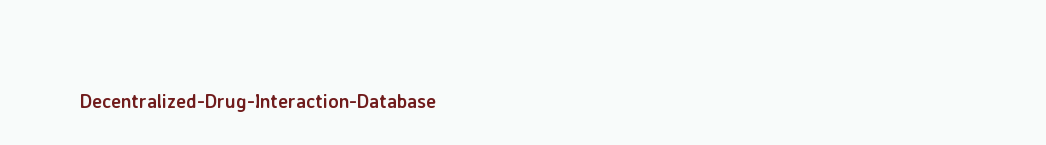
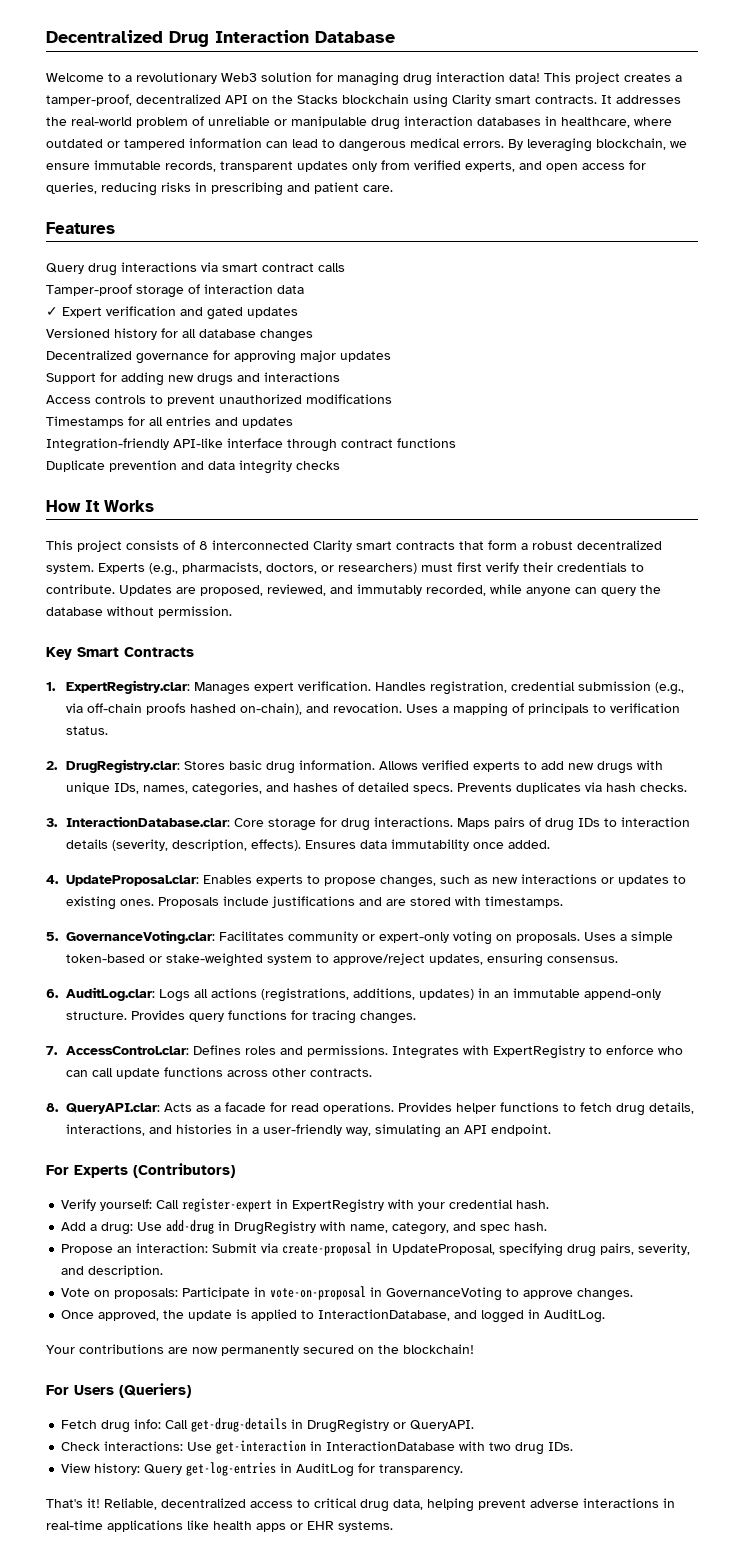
[80,94,436,112] Decentralized-Drug-Interaction-Database -> [46,30,395,47] [46,72,682,86] [46,94,681,108] [46,116,672,130] [46,138,687,152] [46,160,646,172] [46,182,393,196] [46,222,115,234] [46,262,345,276] [46,284,304,298] [46,306,298,320] [46,328,313,342] [46,350,391,364] [46,372,340,386] [46,394,392,406] [46,416,293,428] [46,438,456,452] [46,460,340,474] [46,500,154,512] [46,540,662,552] [46,562,644,576] [46,584,661,596] [46,606,232,618] [46,647,194,660] [46,680,684,695] [65,703,680,717] [65,726,108,735] [46,759,663,774] [65,782,687,796] [46,816,690,831] [65,839,550,851] [46,874,686,888] [65,896,563,910] [46,930,673,945] [65,953,618,967] [46,987,661,1002] [65,1010,416,1024] [46,1045,683,1059] [65,1067,372,1079] [46,1102,694,1116] [65,1124,551,1138] [46,1163,235,1178] [61,1198,550,1213] [61,1220,548,1235] [61,1242,691,1257] [61,1265,164,1277] [61,1286,634,1301] [61,1309,606,1323] [46,1344,474,1356] [46,1383,191,1398] [61,1418,475,1433] [61,1440,574,1455] [61,1462,464,1477] [46,1498,675,1512] [46,1520,393,1532] Decentralized Drug Interaction Database // Welcome to a revolutionary Web3 solution for managing drug interaction data! This project creates a tamper-proof, decentralized API on the Stacks blockchain using Clarity smart contracts. It addresses the real-world problem of unreliable or manipulable drug interaction databases in healthcare, where outdated or tampered information can lead to dangerous medical errors. By leveraging blockchain, we ensure immutable records, transparent updates only from verified experts, and open access for queries, reducing risks in prescribing and patient care. // Features // Query drug interactions via smart contract calls // Tamper-proof storage of interaction data // ✓ Expert verification and gated updates // Versioned history for all database changes // Decentralized governance for approving major updates // Support for adding new drugs and interactions // Access controls to prevent unauthorized modifications // Timestamps for all entries and updates // Integration-friendly API-like interface through contract functions // Duplicate prevention and data integrity checks // How It Works // This project consists of 8 interconnected Clarity smart contracts that form a robust decentralized system. Experts (e.g., pharmacists, doctors, or researchers) must first verify their credentials to contribute. Updates are proposed, reviewed, and immutably recorded, while anyone can query the database without permission. // Key Smart Contracts // 1. ExpertRegistry.clar: Manages expert verification. Handles registration, credential submission (e.g., via off-chain proofs hashed on-chain), and revocation. Uses a mapping of principals to verification status. // 2. DrugRegistry.clar: Stores basic drug information. Allows verified experts to add new drugs with unique IDs, names, categories, and hashes of detailed specs. Prevents duplicates via hash checks. // 3. InteractionDatabase.clar: Core storage for drug interactions. Maps pairs of drug IDs to interaction details (severity, description, effects). Ensures data immutability once added. // 4. UpdateProposal.clar: Enables experts to propose changes, such as new interactions or updates to existing ones. Proposals include justifications and are stored with timestamps. // 5. GovernanceVoting.clar: Facilitates community or expert-only voting on proposals. Uses a simple token-based or stake-weighted system to approve/reject updates, ensuring consensus. // 6. AuditLog.clar: Logs all actions (registrations, additions, updates) in an immutable append-only structure. Provides query functions for tracing changes. // 7. AccessControl.clar: Defines roles and permissions. Integrates with ExpertRegistry to enforce who can call update functions across other contracts. // 8. QueryAPI.clar: Acts as a facade for read operations. Provides helper functions to fetch drug details, interactions, and histories in a user-friendly way, simulating an API endpoint. // For Experts (Contributors) // Verify yourself: Call register-expert in ExpertRegistry with your credential hash. // Add a drug: Use add-drug in DrugRegistry with name, category, and spec hash. // Propose an interaction: Submit via create-proposal in UpdateProposal, specifying drug pairs, severity, and description. // Vote on proposals: Participate in vote-on-proposal in GovernanceVoting to approve changes. // Once approved, the update is applied to InteractionDatabase, and logged in AuditLog. // Your contributions are now permanently secured on the blockchain! // For Users (Queriers) // Fetch drug info: Call get-drug-details in DrugRegistry or QueryAPI. // Check interactions: Use get-interaction in InteractionDatabase with two drug IDs. // View history: Query get-log-entries in AuditLog for transparency. // That's it! Reliable, decentralized access to critical drug data, helping prevent adverse interactions in real-time applications like health apps or EHR systems.

